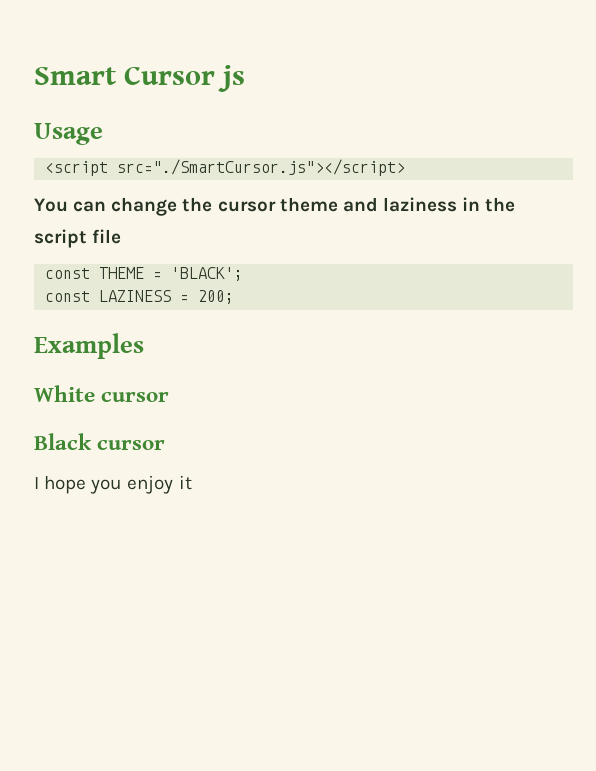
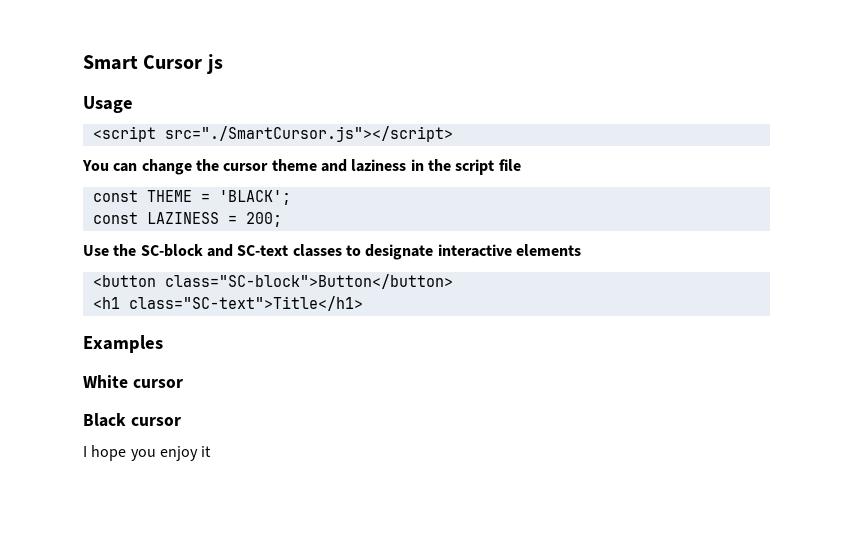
(235, 297) none -> [83,244,581,260] [92,274,453,289] [92,296,363,311] // Use the SC-block and SC-text classes to designate interactive elements // <button class="SC-block">Button</button> // <h1 class="SC-text">Title</h1>

